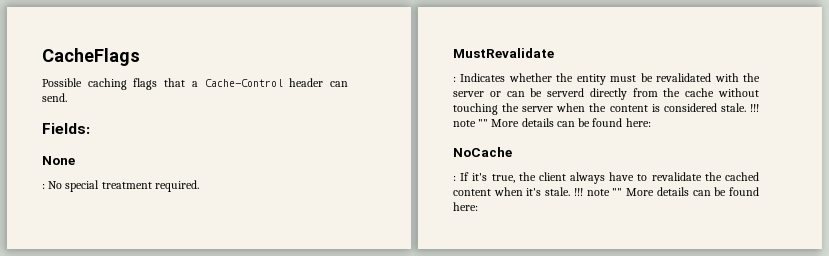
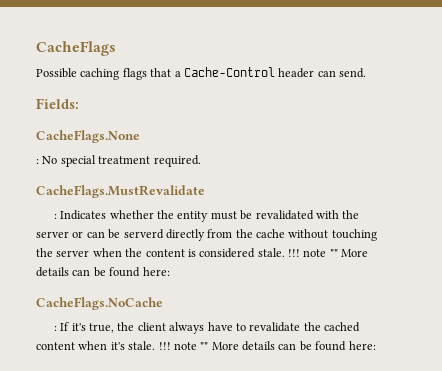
[42,156,75,165] // None -> [36,130,140,143] // CacheFlags.None
[453,48,554,58] MustRevalidate -> [36,185,205,198] CacheFlags.MustRevalidate
[453,147,512,157] NoCache -> [36,297,163,310] CacheFlags.NoCache

